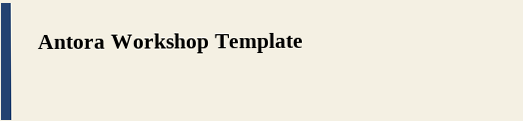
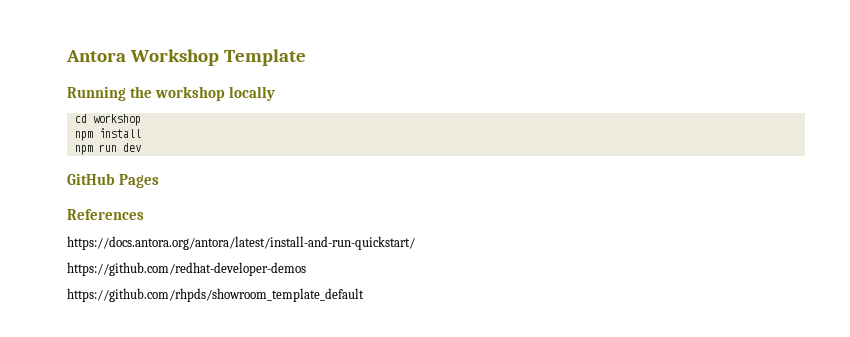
(303, 43) none -> [67,86,275,101] [74,114,141,126] [74,128,141,141] [74,143,141,155] [67,173,159,188] [67,209,144,220] [67,236,415,250] [67,262,306,276] [67,288,364,302] // Running the workshop locally // cd workshop // npm install // npm run dev // GitHub Pages // References // https://docs.antora.org/antora/latest/install-and-run-quickstart/ // https://github.com/redhat-developer-demos // https://github.com/rhpds/showroom_template_default

